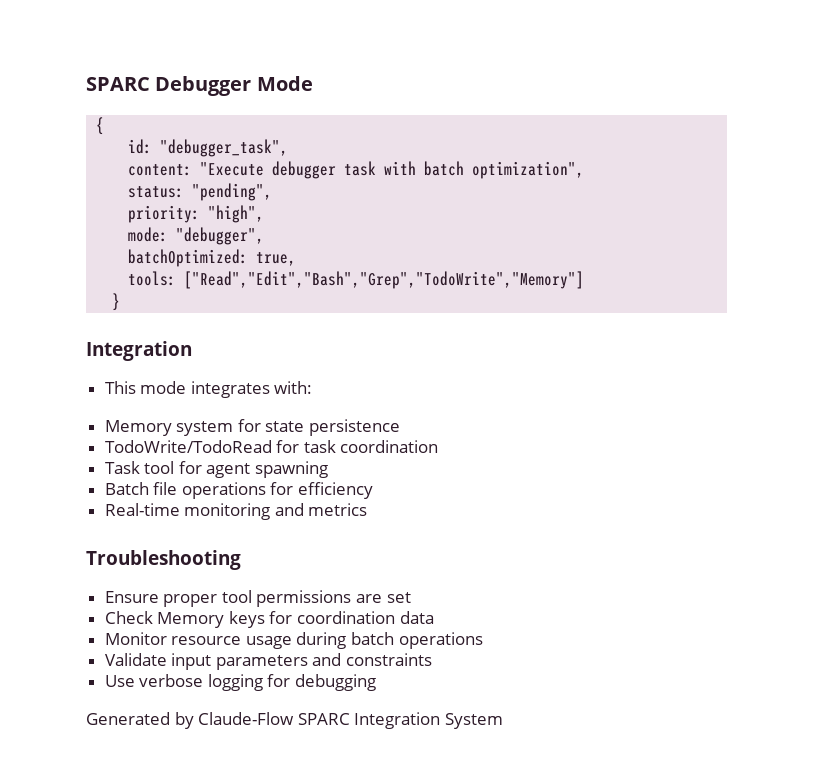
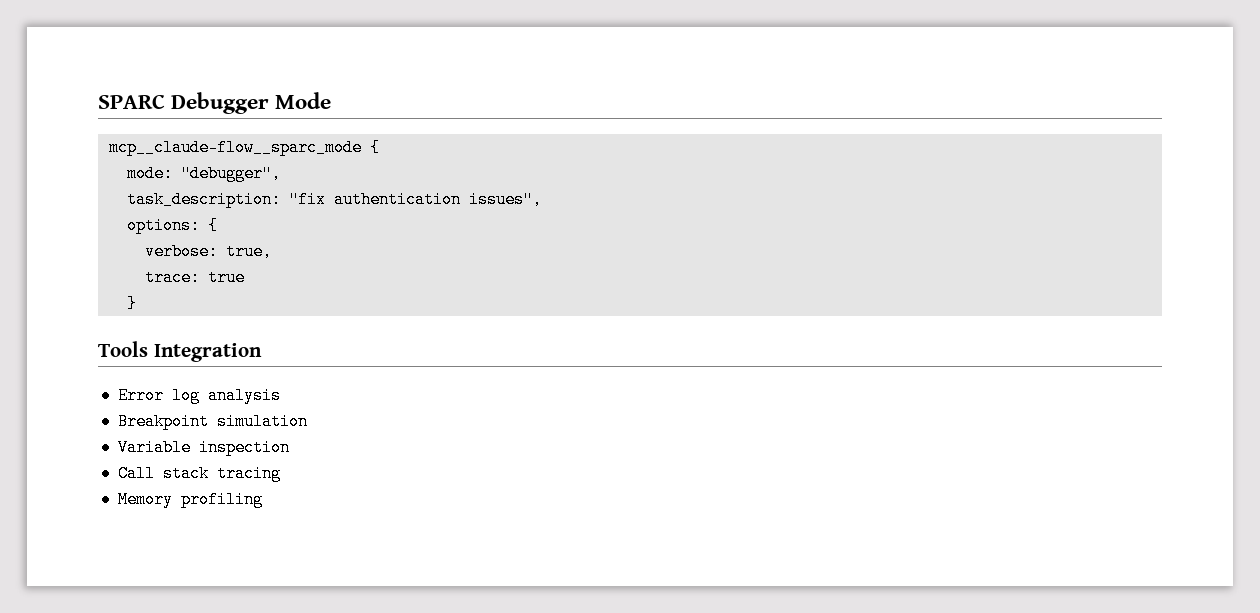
[96,117,105,135] [128,139,289,157] [128,161,585,179] [128,183,273,201] [128,205,265,223] [128,227,265,245] [128,249,249,267] { // id: "debugger_task", // content: "Execute debugger task with batch optimization", // status: "pending", // priority: "high", // mode: "debugger", // batchOptimized: -> [108,139,380,156] [126,165,281,182] [126,191,542,208] [126,217,218,234] [144,243,218,260] mcp__claude-flow__sparc_mode { // mode: "debugger", // task_description: "fix authentication issues", // options: { // verbose:
[128,271,585,289] tools: ["Read","Edit","Bash","Grep","TodoWrite","Memory"] -> [144,269,245,286] trace: true
(121, 302) none -> [98,341,148,357] Tools
[104,381,313,398] [104,419,401,436] [104,440,439,453] [104,461,329,478] [104,482,374,499] [104,503,368,520] [86,550,241,570] [104,590,411,607] [104,611,434,628] [104,632,483,649] [104,653,433,670] [104,674,377,691] [86,712,503,729] This mode integrates with: // Memory system for state persistence // TodoWrite/TodoRead for task coordination // Task tool for agent spawning // Batch file operations for efficiency // Real-time monitoring and metrics // Troubleshooting // Ensure proper tool permissions are set // Check Memory keys for coordination data // Monitor resource usage during batch operations // Validate input parameters and constraints // Use verbose logging for debugging // Generated by Claude-Flow SPARC Integration System -> [117,387,281,404] [117,413,308,430] [117,439,290,456] [117,465,281,482] [117,491,263,508] Error log analysis // Breakpoint simulation // Variable inspection // Call stack tracing // Memory profiling

